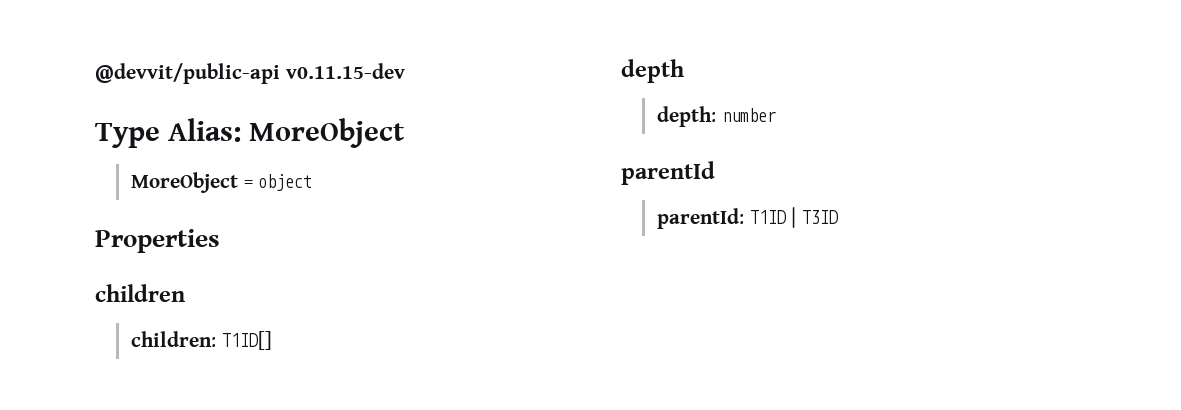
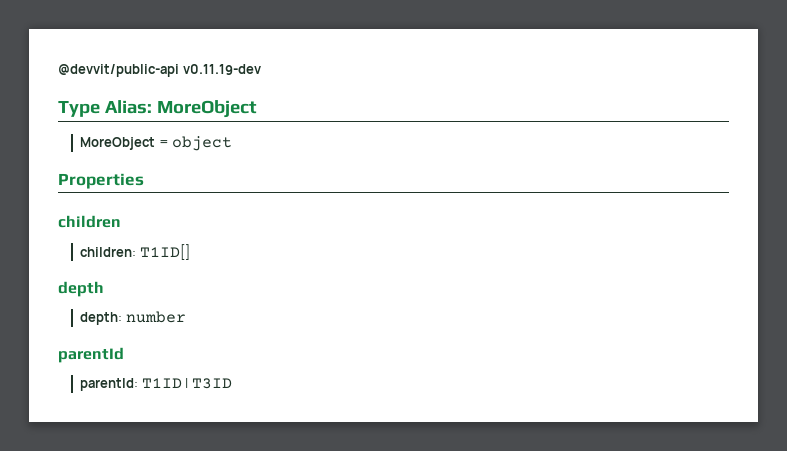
[285,63,405,79] v0.11.15-dev -> [182,64,261,75] v0.11.19-dev

